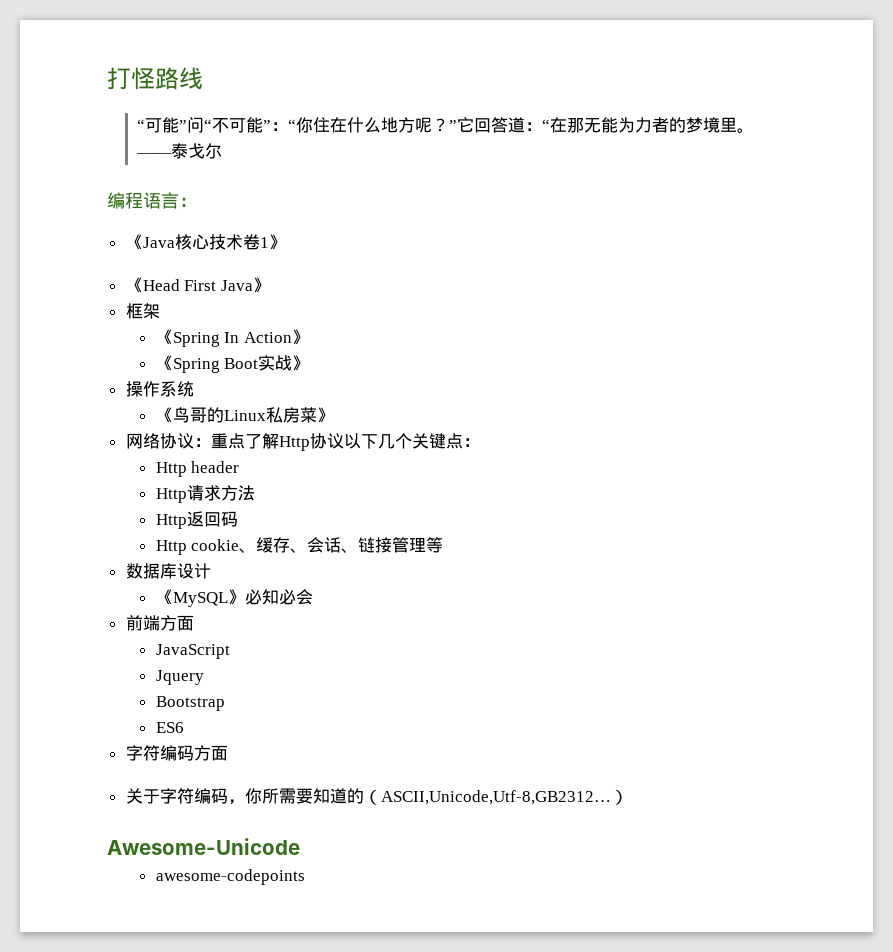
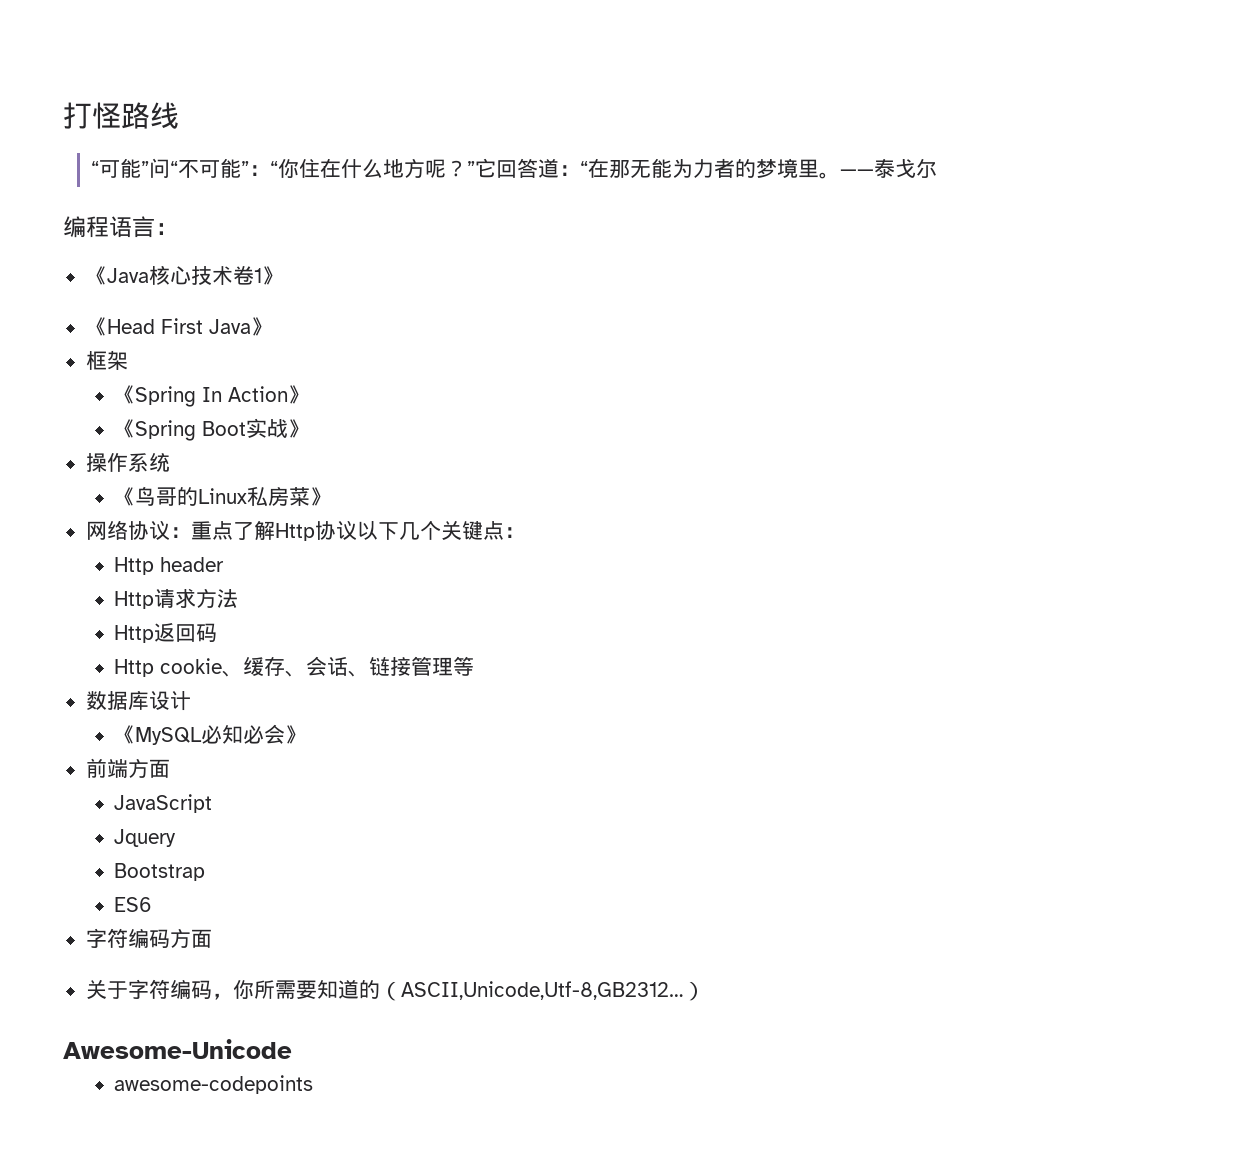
[227,589,245,605] 》 -> (203, 736) none
(313, 597) none -> [285,725,307,744] 》

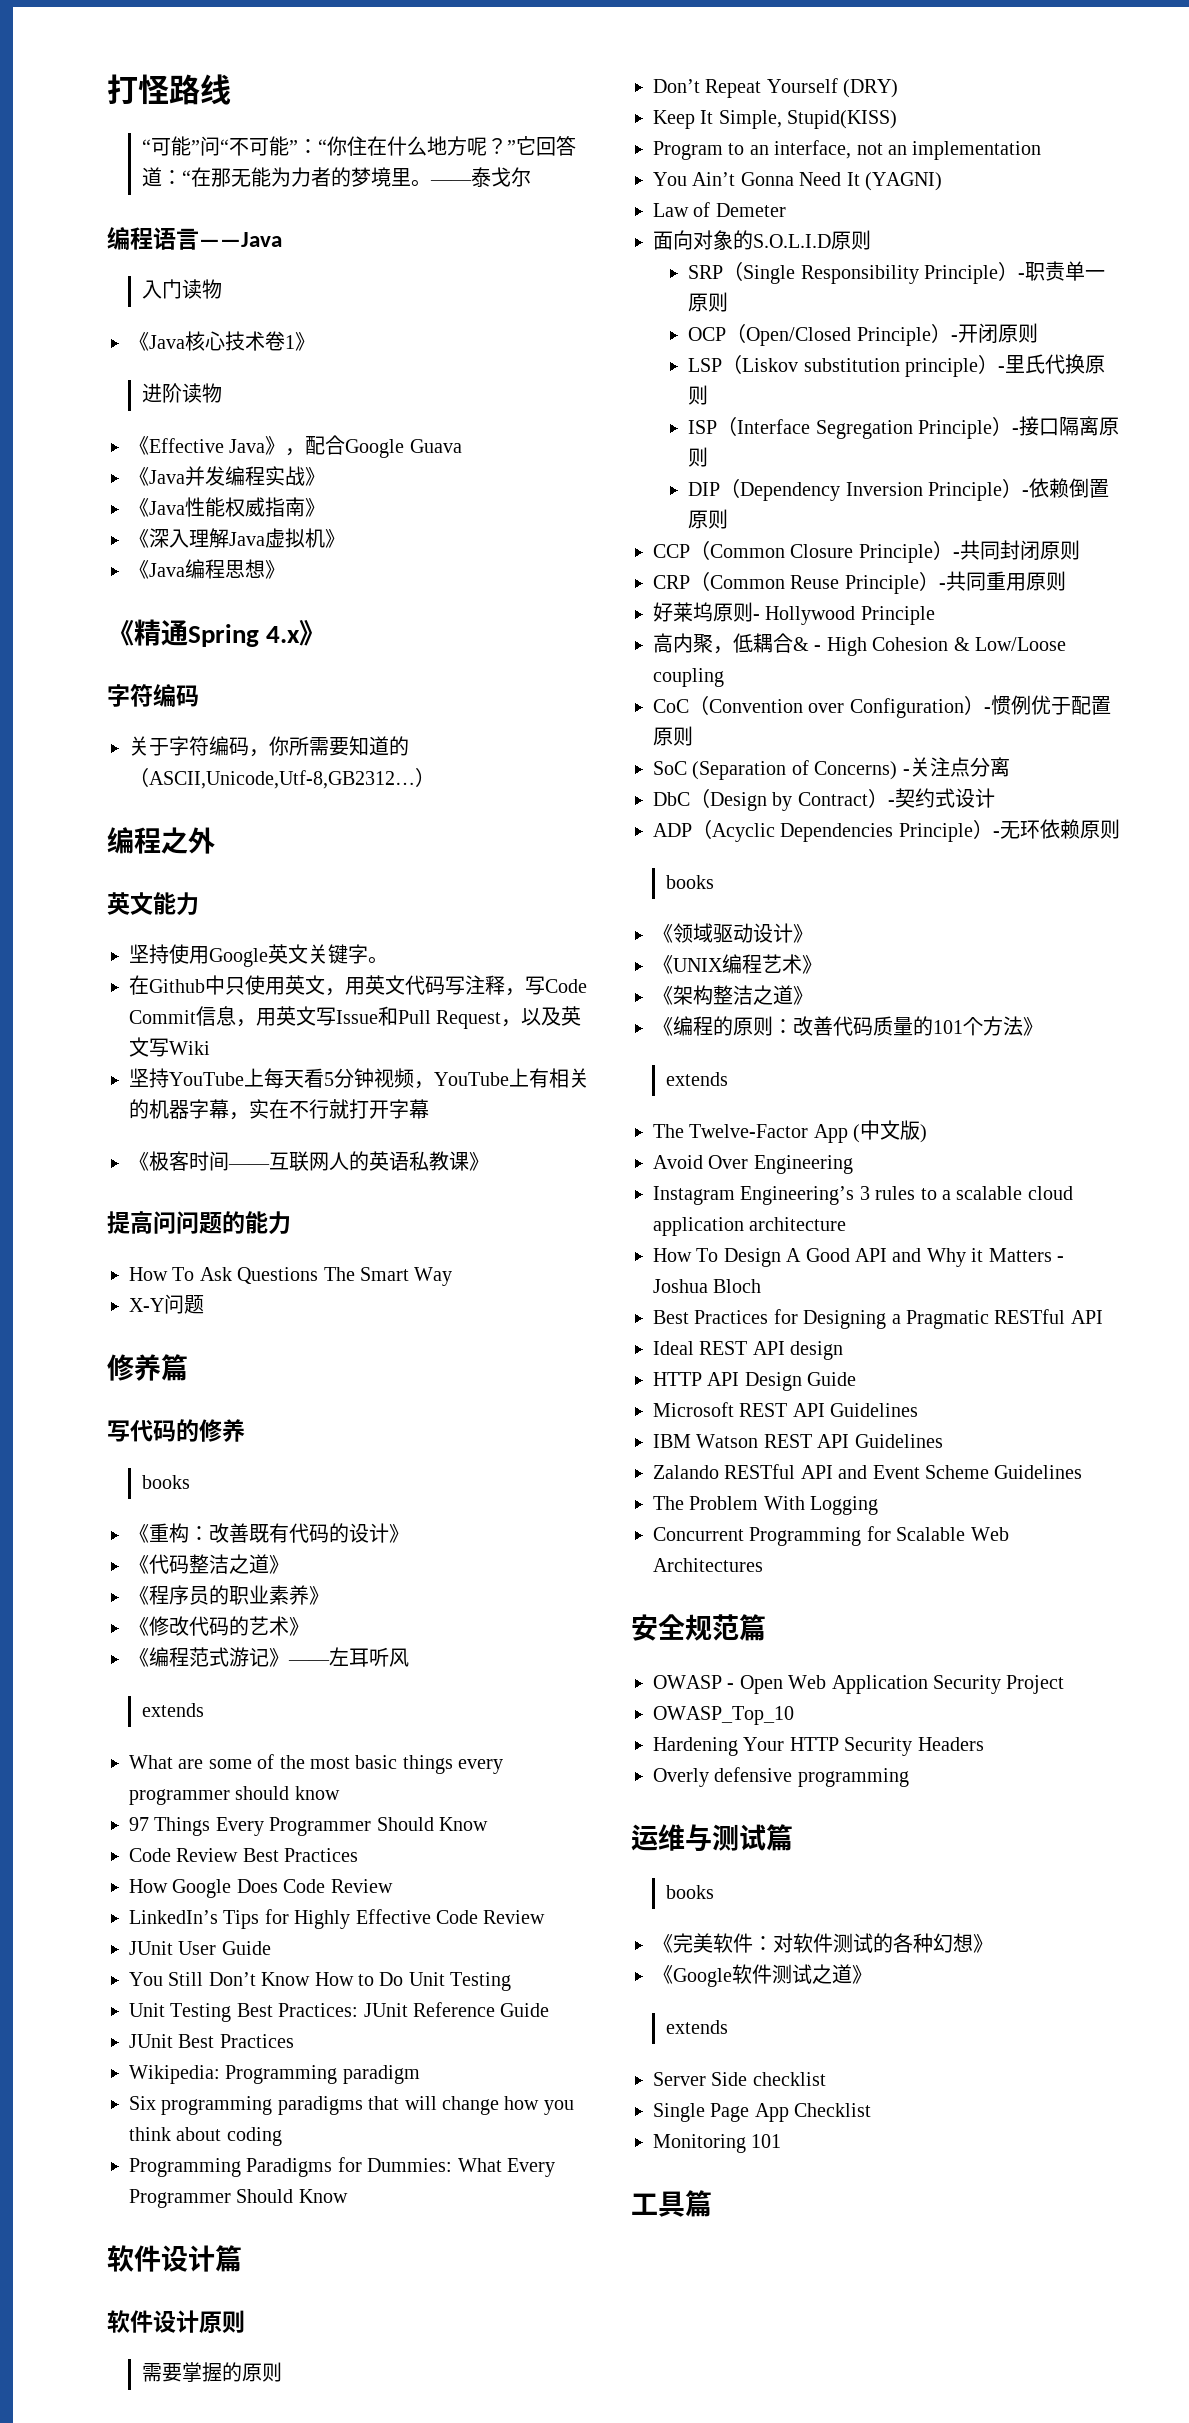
[155,223,178,235] ： -> [199,232,282,247] [142,279,223,299] ——Java // 入门读物
[85,317,203,336] // 《Head First -> [142,383,223,403] [129,436,224,455] // 进阶读物 // 《Effective
[85,350,128,370] [114,385,310,407] [114,418,310,441] [85,453,170,472] [114,486,332,506] [85,520,525,541] [114,557,225,575] [114,588,239,609] [114,623,218,643] [114,656,475,677] [85,690,191,711] [114,724,307,745] [85,758,170,778] [114,794,213,813] [114,829,177,847] [114,863,206,881] [114,897,153,912] [85,928,212,948] // 框架 // 《Spring In Action》 // 《Spring Boot实战》 // 操作系统 // 《鸟哥的Linux私房菜》 // 网络协议：重点了解Http协议以下几个关键点： // Http header // Http请求方法 // Http返回码 // Http cookie、缓存、会话、链接管理等 // 数据库设计 // 《MySQL必知必会》 // 前端方面 // JavaScript // Jquery // Bootstrap // ES6 // 字符编码方面 -> [285,435,462,458] [129,466,325,486] [129,497,325,517] [129,528,345,548] [129,559,285,579] [107,619,327,647] [107,684,199,707] ，配合Google Guava // 《Java并发编程实战》 // 《Java性能权威指南》 // 《深入理解Java虚拟机》 // 《Java编程思想》 // 《精通Spring 4.x》 // 字符编码
[63,1039,292,1059] [114,1075,314,1094] Awesome-Unicode // awesome-codepoints -> [107,827,215,854] [107,892,199,916] [129,944,388,967] [129,975,587,996] [129,1006,582,1029] [129,1037,210,1057] [129,1068,589,1089] [129,1099,429,1120] [129,1151,489,1172] [107,1211,291,1235] [129,1267,453,1286] [129,1294,204,1314] [107,1354,188,1381] [107,1419,245,1442] [142,1475,191,1489] [129,1523,409,1543] [129,1554,289,1574] [129,1585,329,1605] [129,1616,309,1636] [129,1647,409,1667] [142,1703,205,1717] [129,1754,504,1774] [129,1786,340,1805] [129,1817,488,1836] [129,1848,359,1862] [129,1879,393,1898] [129,1909,546,1929] [129,1941,271,1955] [129,1972,512,1991] [129,2002,550,2022] [129,2034,294,2048] [129,2065,420,2084] [129,2096,574,2115] [129,2127,282,2146] [129,2157,555,2177] [129,2189,348,2208] [107,2245,242,2272] [107,2310,245,2333] [142,2362,283,2382] [653,78,899,98] [653,110,898,129] [653,140,1042,160] [653,172,942,191] [653,202,786,217] [653,230,871,250] [688,261,1106,284] [688,292,729,312] [688,323,1038,346] [688,354,1106,377] [688,385,709,405] [688,416,1120,439] [688,447,709,467] [688,478,1110,501] [688,509,729,529] [653,540,1080,563] [653,571,1066,594] [653,602,935,625] [653,633,1066,656] [653,668,724,687] [653,695,1111,718] [653,726,693,746] [653,757,1010,780] [653,788,995,811] [653,819,1120,842] [666,875,715,889] [653,923,813,943] [653,954,822,974] [653,985,813,1005] [653,1016,1043,1036] [666,1072,729,1086] [653,1120,928,1143] [653,1155,853,1174] [653,1186,1073,1205] [653,1217,847,1236] [653,1248,1064,1267] [653,1279,762,1293] [653,1309,1103,1329] [653,1341,844,1360] [653,1372,857,1391] [653,1402,919,1417] [653,1434,943,1448] [653,1464,1083,1479] [653,1496,879,1515] [653,1526,1009,1546] [653,1558,763,1572] [631,1614,766,1641] [653,1675,1065,1694] [653,1706,794,1725] [653,1737,984,1756] [653,1767,909,1787] [631,1824,793,1852] [666,1885,715,1899] [653,1933,993,1953] [653,1964,872,1987] [666,2020,729,2034] [653,2072,826,2086] [653,2103,872,2122] [653,2134,782,2153] [631,2190,712,2217] 编程之外 // 英文能力 // 坚持使用Google英文关键字。 // 在Github中只使用英文，用英文代码写注释，写Code Commit信息，用英文写Issue和Pull Request，以及英文写Wiki // 坚持YouTube上每天看5分钟视频，YouTube上有相关的机器字幕，实在不行就打开字幕 // 《极客时间——互联网人的英语私教课》 // 提高问问题的能力 // How To Ask Questions The Smart Way // X-Y问题 // 修养篇 // 写代码的修养 // books // 《重构：改善既有代码的设计》 // 《代码整洁之道》 // 《程序员的职业素养》 // 《修改代码的艺术》 // 《编程范式游记》——左耳听风 // extends // What are some of the most basic things every programmer should know // 97 Things Every Programmer Should Know // Code Review Best Practices // How Google Does Code Review // LinkedIn’s Tips for Highly Effective Code Review // JUnit User Guide // You Still Don’t Know How to Do Unit Testing // Unit Testing Best Practices: JUnit Reference Guide // JUnit Best Practices // Wikipedia: Programming paradigm // Six programming paradigms that will change how you think about coding // Programming Paradigms for Dummies: What Every Programmer Should Know // 软件设计篇 // 软件设计原则 // 需要掌握的原则 // Don’t Repeat Yourself (DRY) // Keep It Simple, Stupid(KISS) // Program to an interface, not an implementation // You Ain’t Gonna Need It (YAGNI) // Law of Demeter // 面向对象的S.O.L.I.D原则 // SRP（Single Responsibility Principle）-职责单一原则 // OCP（Open/Closed Principle）-开闭原则 // LSP（Liskov substitution principle）-里氏代换原则 // ISP（Interface Segregation Principle）-接口隔离原则 // DIP（Dependency Inversion Principle）-依赖倒置原则 // CCP（Common Closure Principle）-共同封闭原则 // CRP（Common Reuse Principle）-共同重用原则 // 好莱坞原则- Hollywood Principle // 高内聚，低耦合& - High Cohesion & Low/Loose coupling // CoC（Convention over Configuration）-惯例优于配置原则 // SoC (Separation of Concerns) -关注点分离 // DbC（Design by Contract）-契约式设计 // ADP（Acyclic Dependencies Principle）-无环依赖原则 // books // 《领域驱动设计》 // 《UNIX编程艺术》 // 《架构整洁之道》 // 《编程的原则：改善代码质量的101个方法》 // extends // The Twelve-Factor App (中文版) // Avoid Over Engineering // Instagram Engineering’s 3 rules to a scalable cloud application architecture // How To Design A Good API and Why it Matters - Joshua Bloch // Best Practices for Designing a Pragmatic RESTful API // Ideal REST API design // HTTP API Design Guide // Microsoft REST API Guidelines // IBM Watson REST API Guidelines // Zalando RESTful API and Event Scheme Guidelines // The Problem With Logging // Concurrent Programming for Scalable Web Architectures // 安全规范篇 // OWASP - Open Web Application Security Project // OWASP_Top_10 // Hardening Your HTTP Security Headers // Overly defensive programming // 运维与测试篇 // books // 《完美软件：对软件测试的各种幻想》 // 《Google软件测试之道》 // extends // Server Side checklist // Single Page App Checklist // Monitoring 101 // 工具篇

